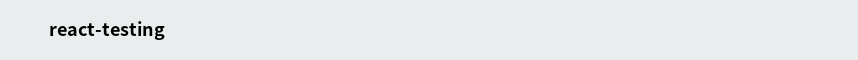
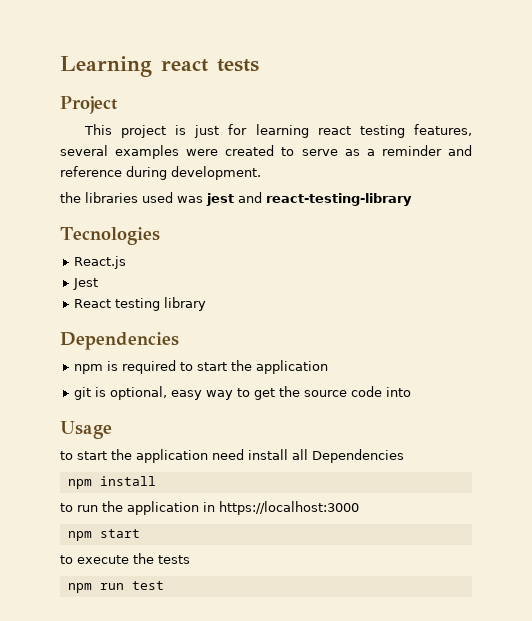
[49,21,165,40] react-testing -> [60,56,259,77] [60,96,117,114] [83,124,472,138] [60,145,472,159] [60,166,261,180] [60,192,412,206] [60,227,160,245] [74,256,127,269] [73,278,99,290] [74,297,207,311] [60,332,179,350] [74,360,329,374] [74,386,412,400] [60,421,112,439] [60,449,404,463] [67,476,156,489] [60,501,359,515] [67,529,140,541] [60,553,190,564] [67,581,164,593] Learning react tests // Project // This project is just for learning react testing features, several examples were created to serve as a reminder and reference during development. // the libraries used was jest and react-testing-library // Tecnologies // React.js // Jest // React testing library // Dependencies // npm is required to start the application // git is optional, easy way to get the source code into // Usage // to start the application need install all Dependencies // npm install // to run the application in https://localhost:3000 // npm start // to execute the tests // npm run test

